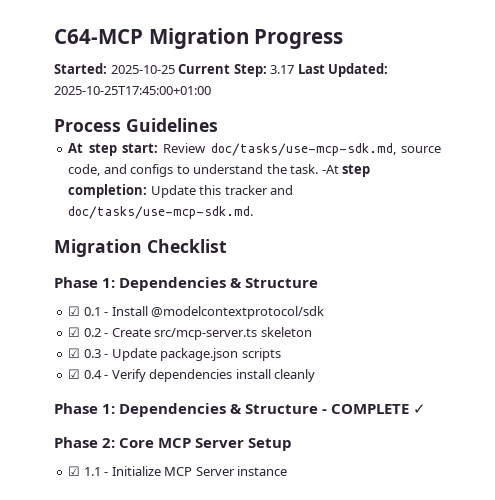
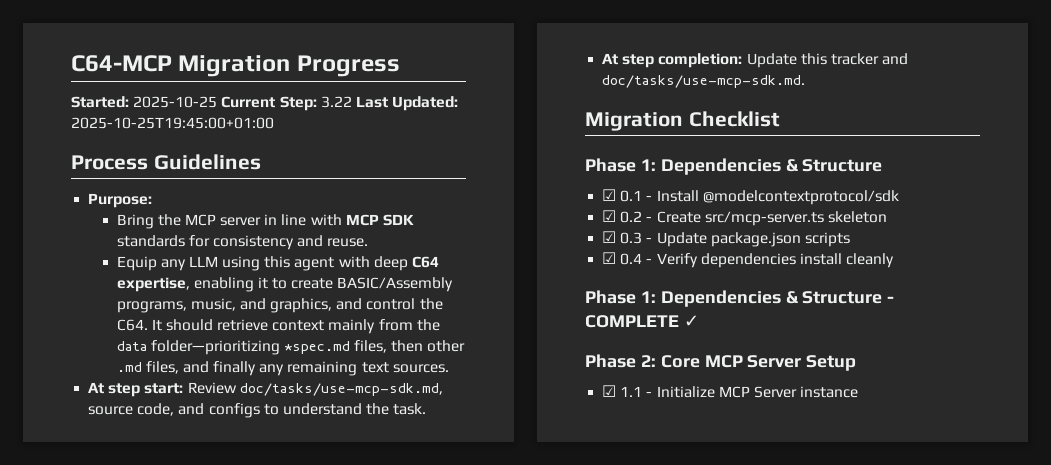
[270,65,295,74] 3.17 -> [320,96,352,108] 3.22
[54,86,211,95] 2025-10-25T17:45:00+01:00 -> [71,117,274,129] 2025-10-25T19:45:00+01:00
(218, 125) none -> [88,193,153,208] [116,214,415,229] [116,235,369,250] [116,256,440,271] [116,277,454,292] [116,298,443,313] [116,319,440,334] [116,340,466,355] [116,361,449,376] // Purpose: // Bring the MCP server in line with MCP SDK standards for consistency and reuse. // Equip any LLM using this agent with deep C64 expertise, enabling it to create BASIC/Assembly programs, music, and graphics, and control the C64. It should retrieve context mainly from the data folder—prioritizing *spec.md files, then other .md files, and finally any remaining text sources.
[321,165,339,174] -At -> [602,53,619,65] // At

